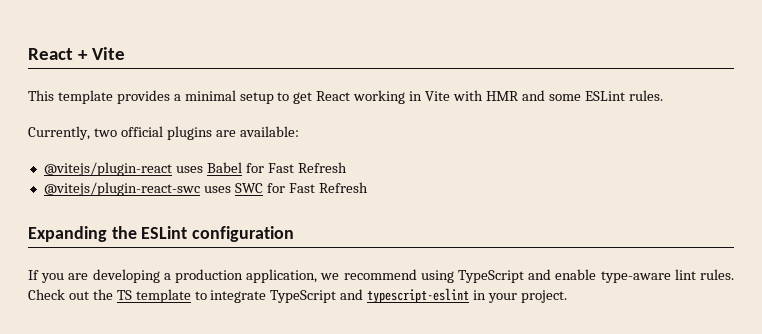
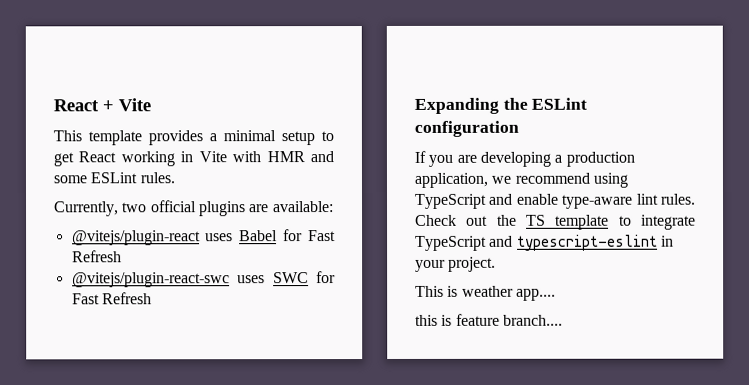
(567, 296) none -> [415,285,556,301] [415,313,563,326] // This is weather app.... // this is feature branch....

